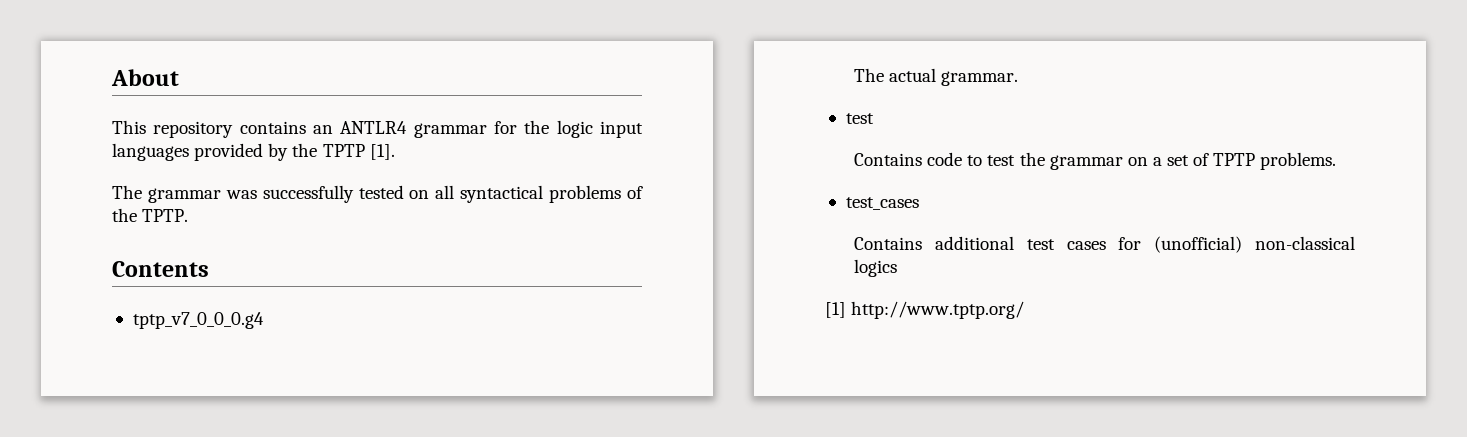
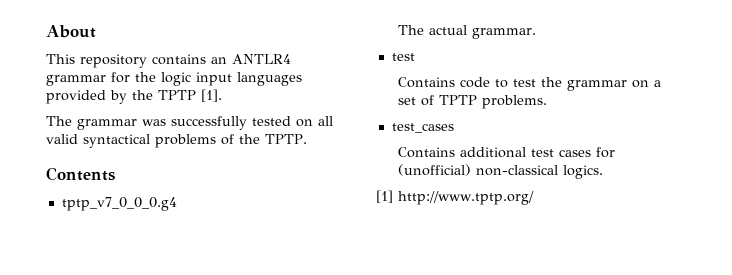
(455, 192) none -> [46,134,78,144] valid
[853,259,897,277] logics -> [562,165,603,179] logics.

